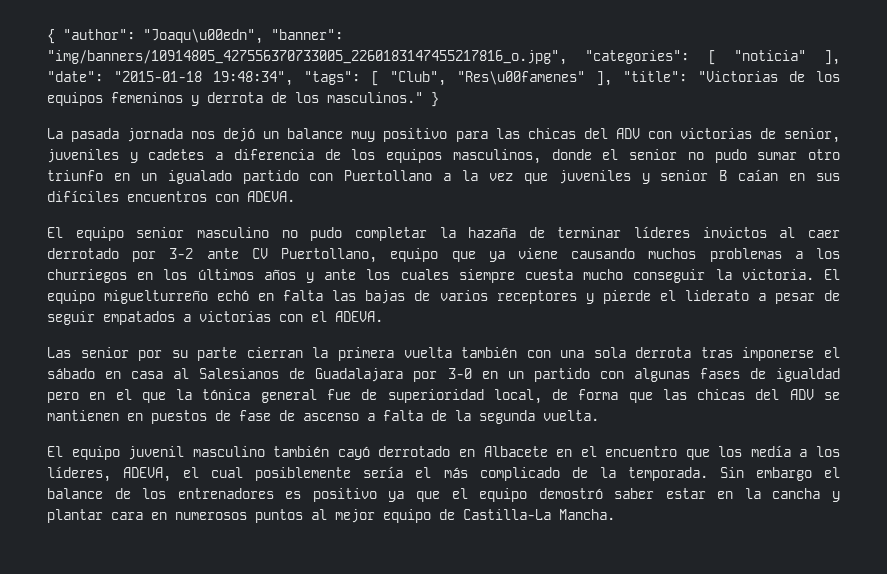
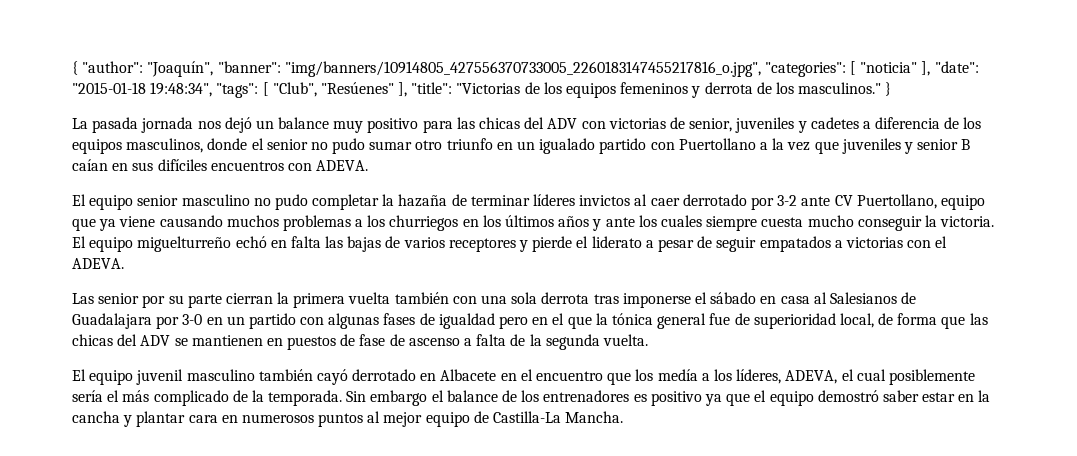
[143,29,263,44] "Joaqu\u00edn", -> [147,61,214,77] "Joaquín",
[457,71,585,85] "Res\u00famenes" -> [320,82,394,94] "Resúenes"

